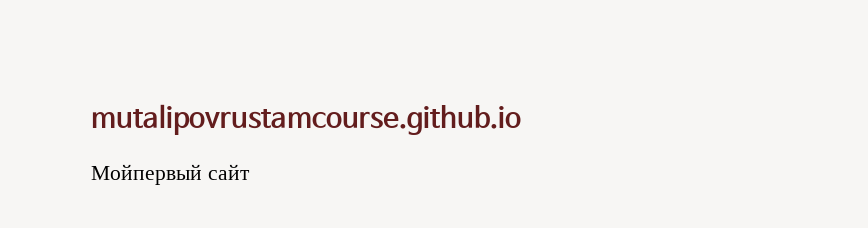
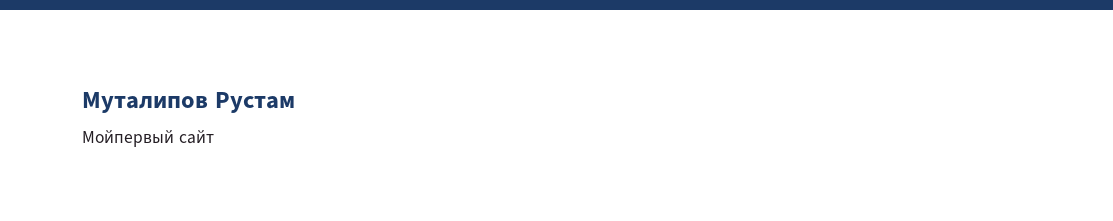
[91,104,521,135] mutalipovrustamcourse.github.io -> [82,92,295,113] Муталипов Рустам

